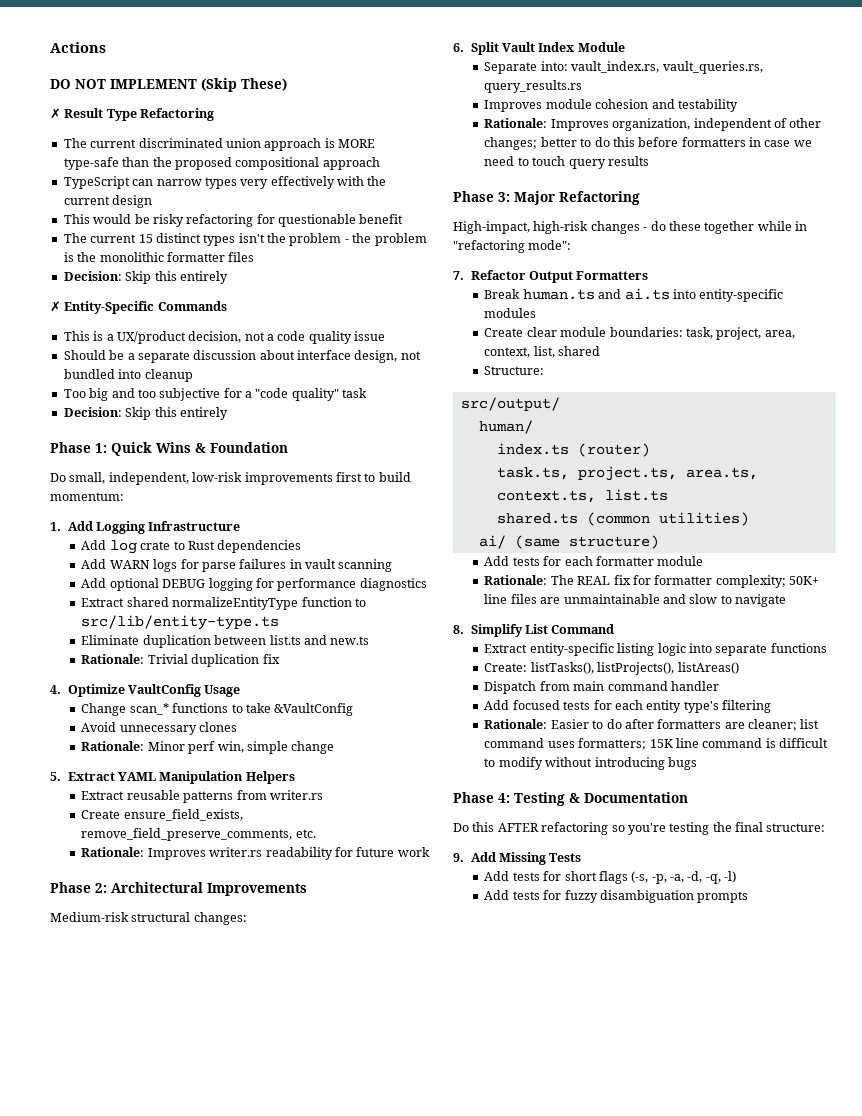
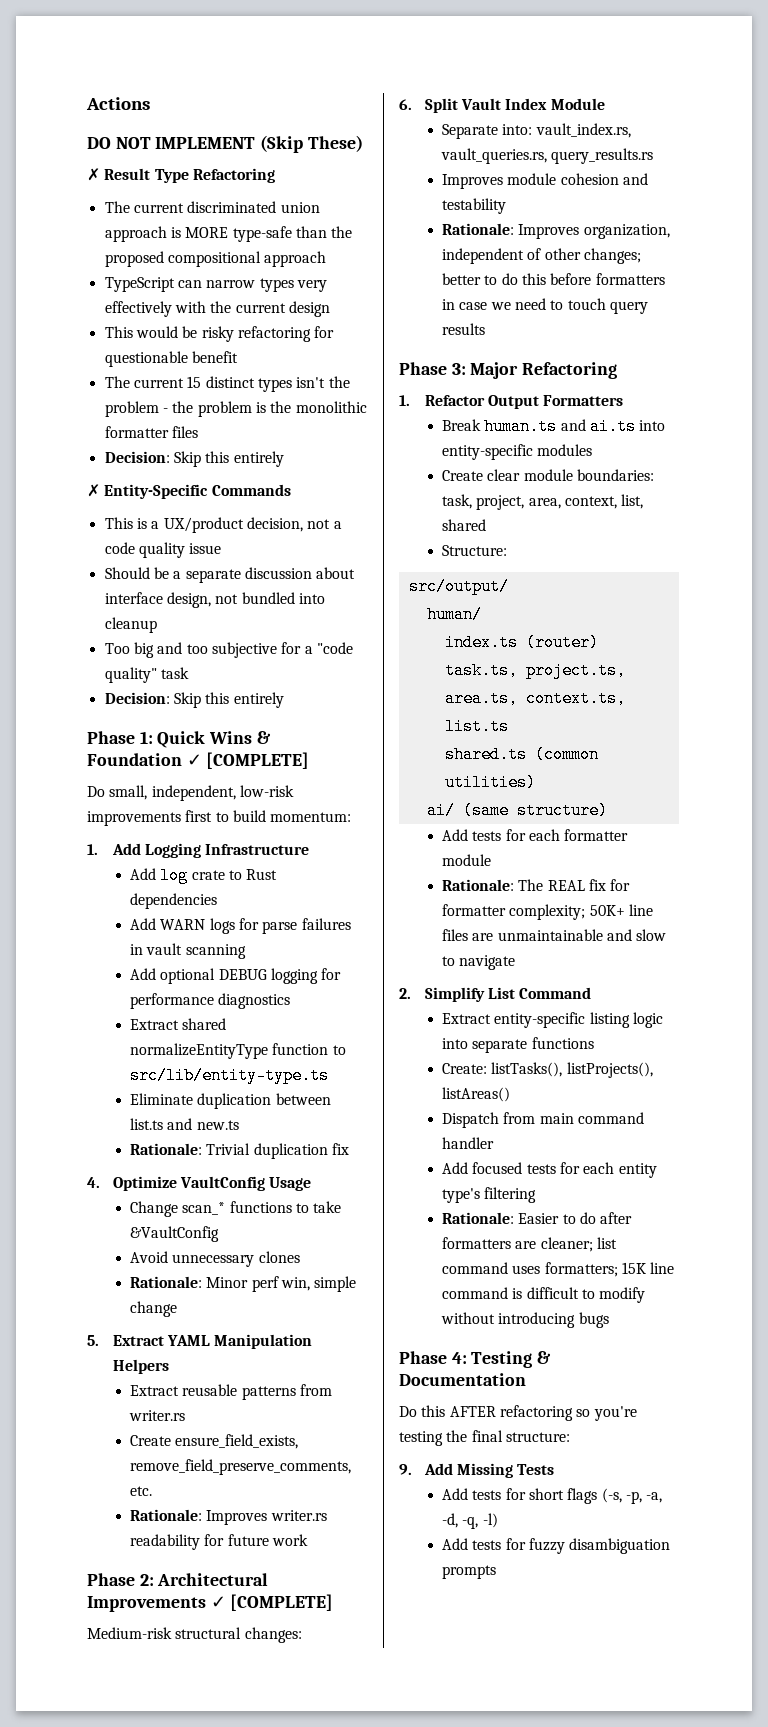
(288, 447) none -> [186,752,310,769] ✓ [COMPLETE]
(307, 889) none -> [210,1594,334,1611] ✓ [COMPLETE]
[453,221,807,234] [453,240,572,253] [453,271,464,280] High-impact, high-risk changes - do these together while in "refactoring mode": // 7. -> [399,395,410,406] 1.
[453,625,464,634] 8. -> [399,988,411,999] 2.

